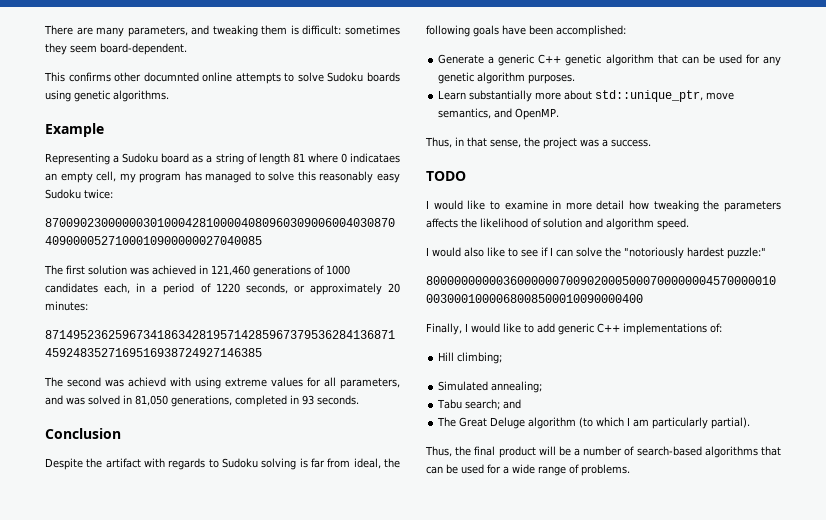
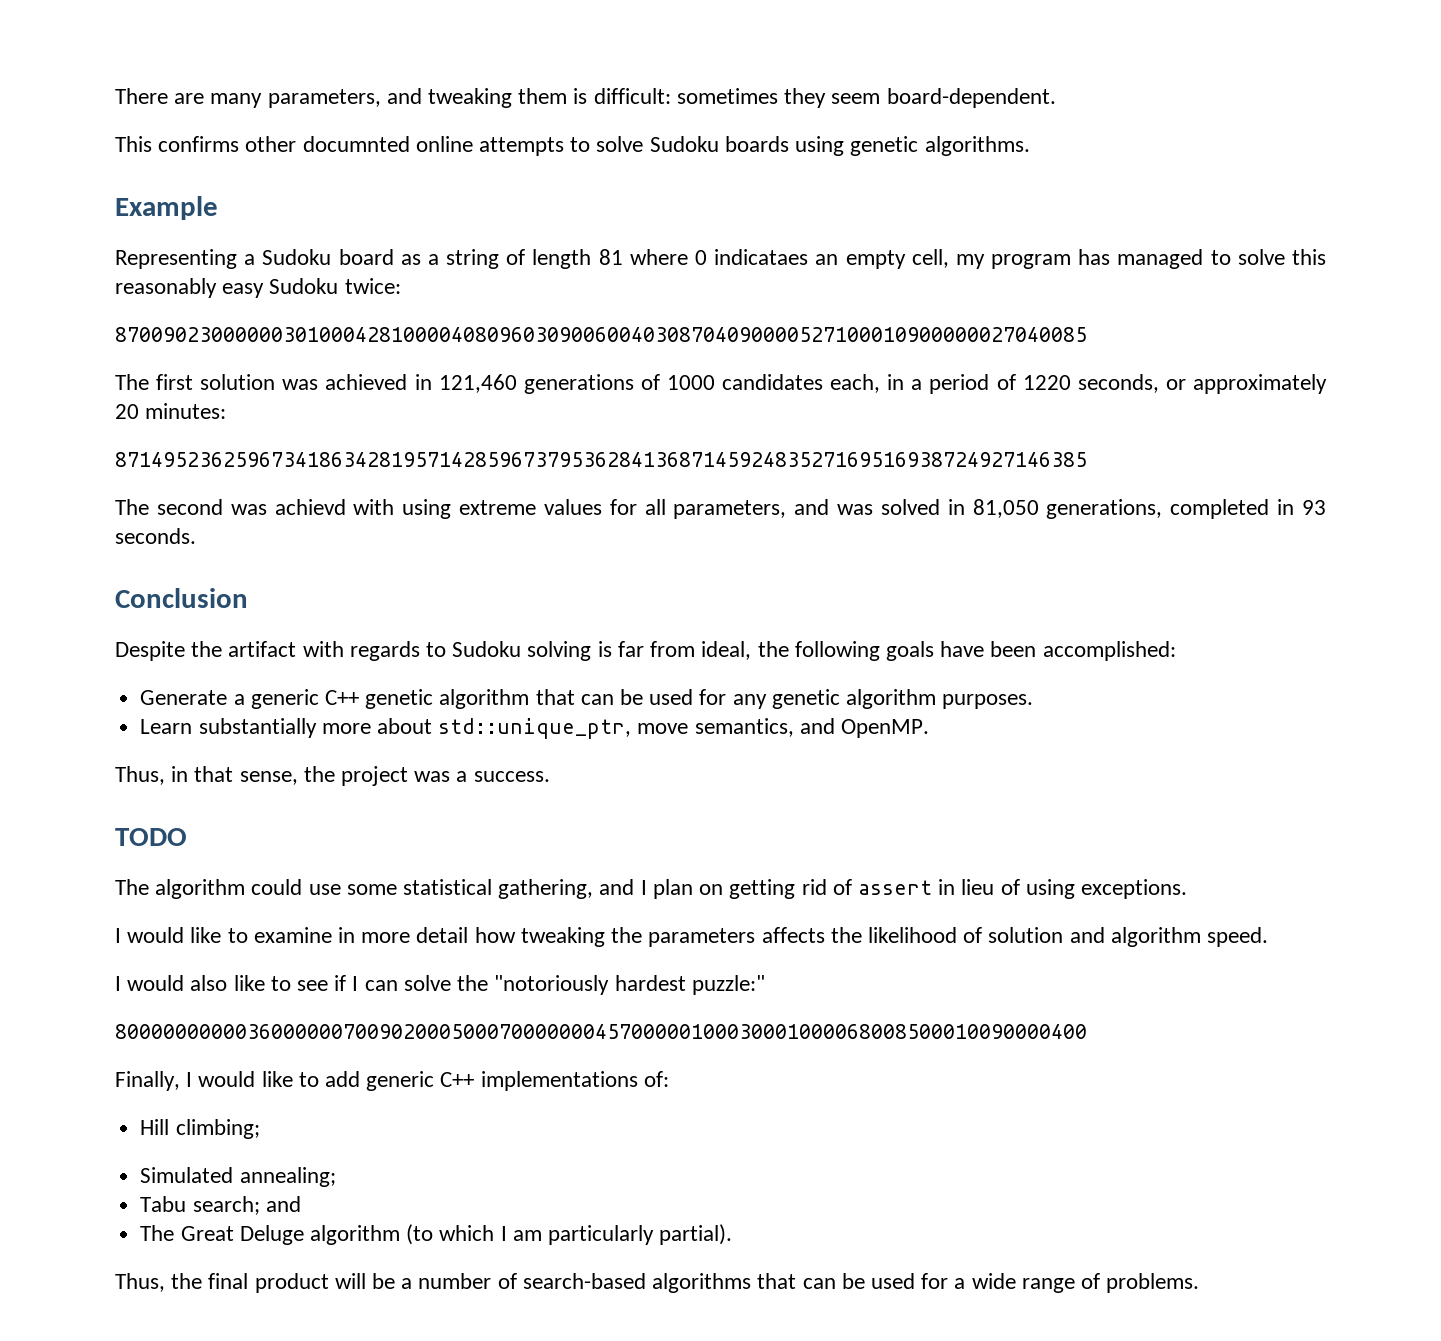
(466, 176) none -> [115,879,1187,899] // The algorithm could use some statistical gathering, and I plan on getting rid of assert in lieu of using exceptions.

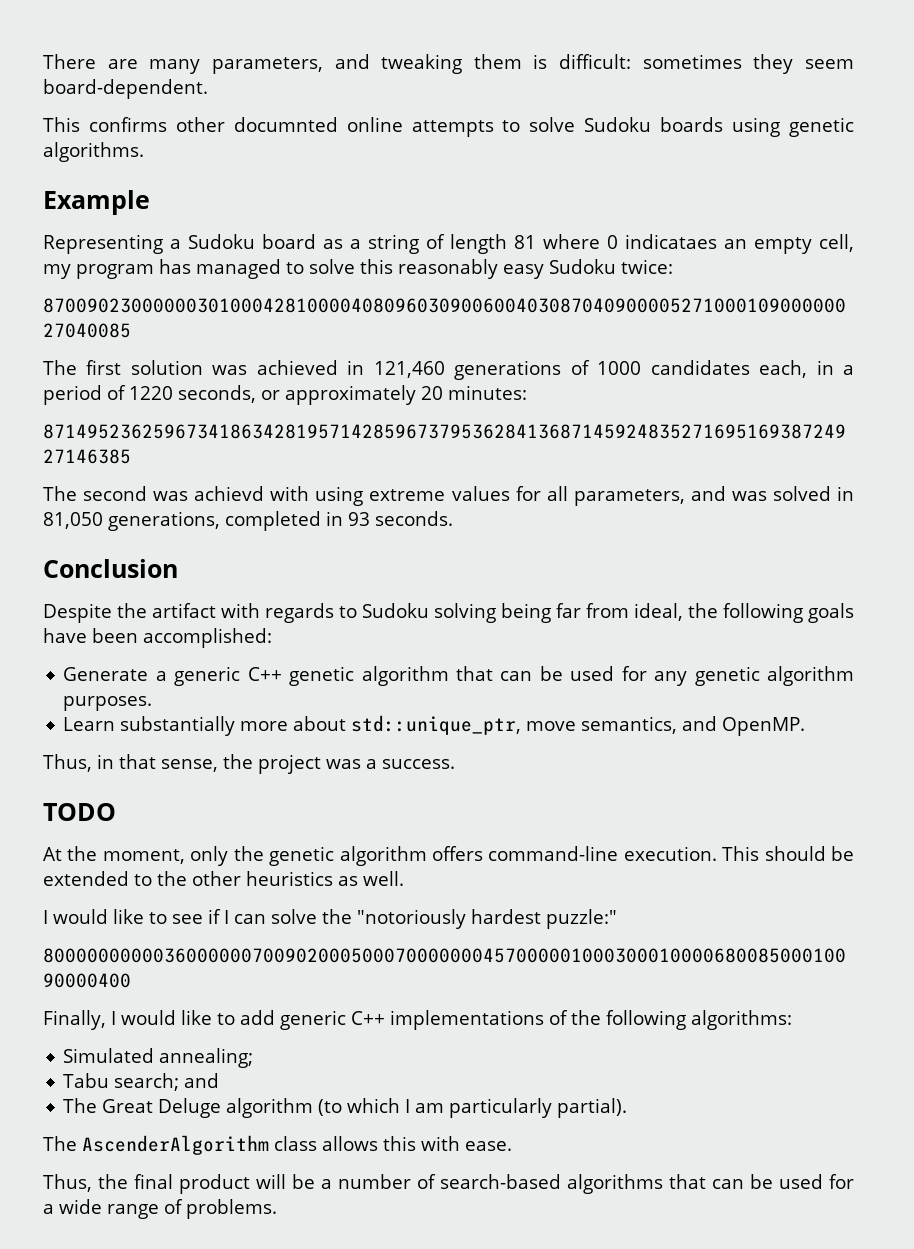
[597,641,612,657] is -> [501,603,551,623] being
[115,879,1187,899] [115,927,1268,947] [115,975,228,991] The algorithm could use some statistical gathering, and I plan on getting rid of assert in lieu of using exceptions. // I would like to examine in more detail how tweaking the parameters affects the likelihood of solution and algorithm speed. // I would also -> [43,846,854,866] [43,871,404,886] [43,909,108,924] At the moment, only the genetic algorithm offers command-line execution. This should be extended to the other heuristics as well. // I would
[643,1071,669,1087] [140,1119,260,1139] of: // Hill climbing; -> [548,1010,792,1030] of the following algorithms:
(733, 1234) none -> [43,1135,512,1155] // The AscenderAlgorithm class allows this with ease.

